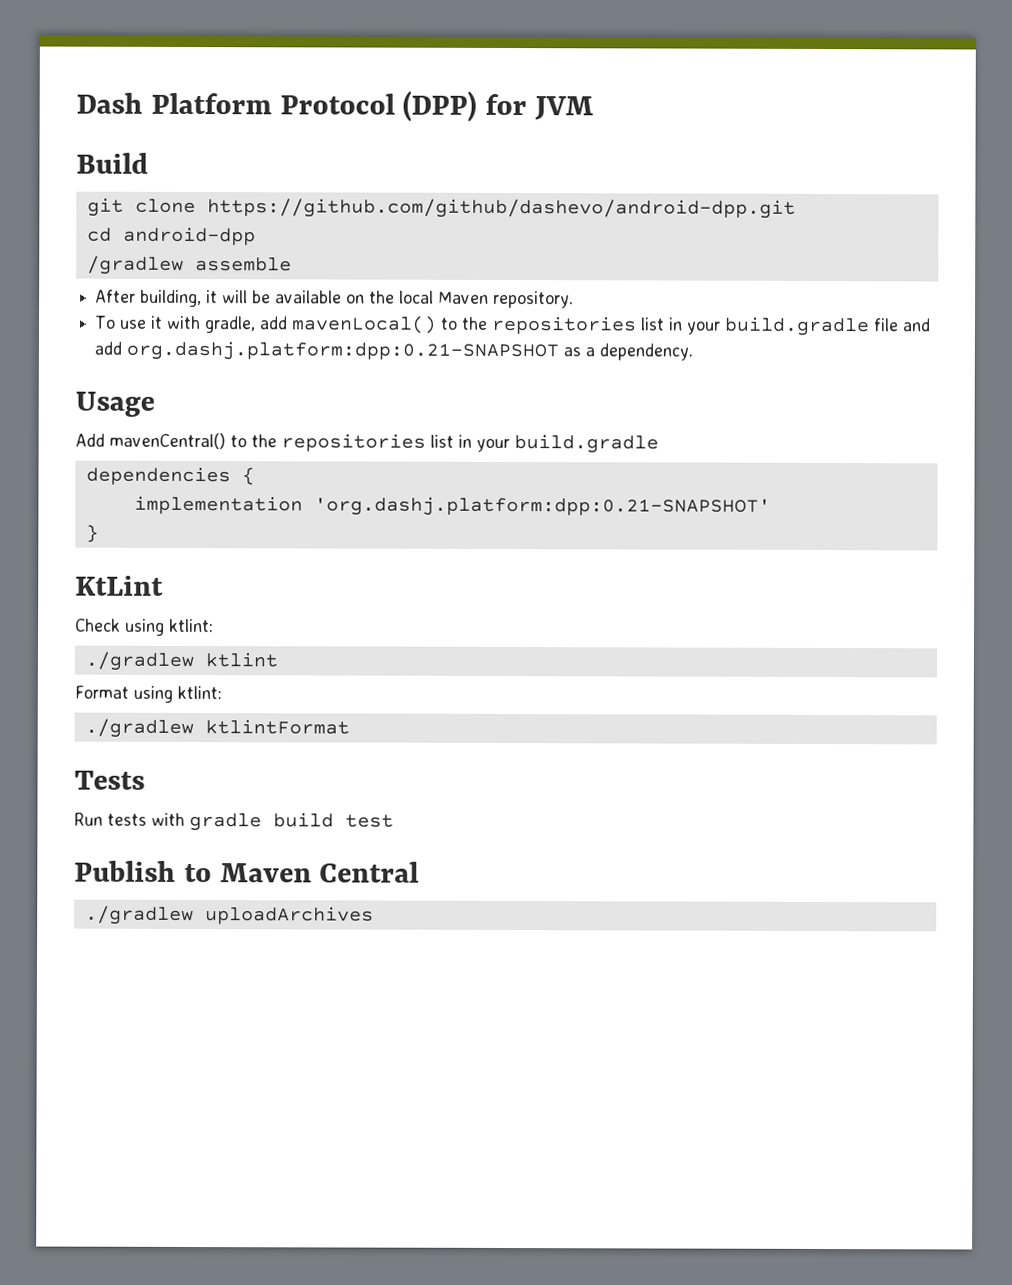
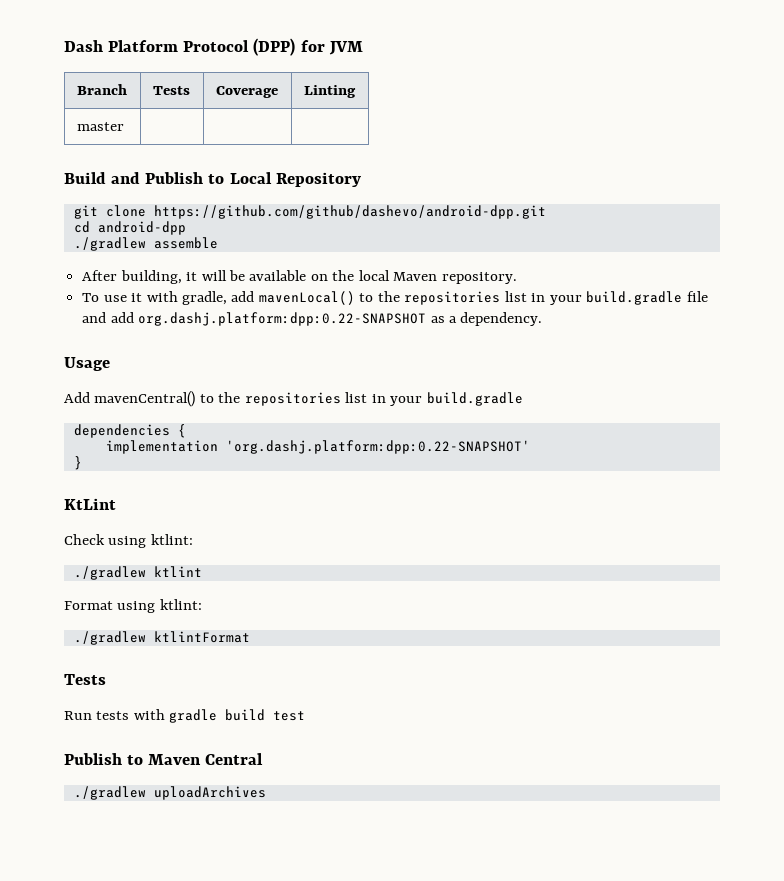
[76,152,149,174] // Build -> [76,84,127,95] [152,86,190,95] [215,86,278,98] [303,85,356,98] [76,122,124,131] [64,172,361,187] // Branch | Tests | Coverage | Linting // master | | | // Build and Publish to Local Repository
[86,255,184,275] /gradlew -> [73,237,146,251] ./gradlew
[126,340,560,362] org.dashj.platform:dpp:0.21-SNAPSHOT -> [138,312,427,326] org.dashj.platform:dpp:0.22-SNAPSHOT
[313,496,771,517] 'org.dashj.platform:dpp:0.21-SNAPSHOT' -> [225,440,530,454] 'org.dashj.platform:dpp:0.22-SNAPSHOT'

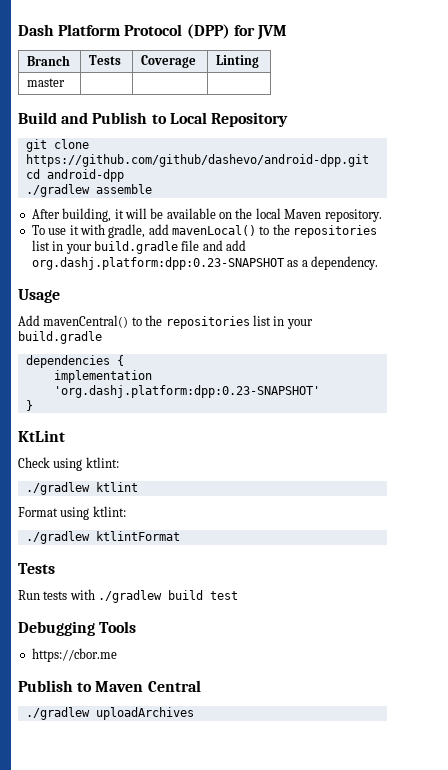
[138,312,427,326] org.dashj.platform:dpp:0.22-SNAPSHOT -> [31,257,284,270] org.dashj.platform:dpp:0.23-SNAPSHOT
[225,440,530,454] 'org.dashj.platform:dpp:0.22-SNAPSHOT' -> [53,385,320,398] 'org.dashj.platform:dpp:0.23-SNAPSHOT'
[169,709,218,723] gradle -> [98,590,163,603] ./gradlew
(306, 716) none -> [18,621,137,636] [31,648,117,662] // Debugging Tools // https://cbor.me

